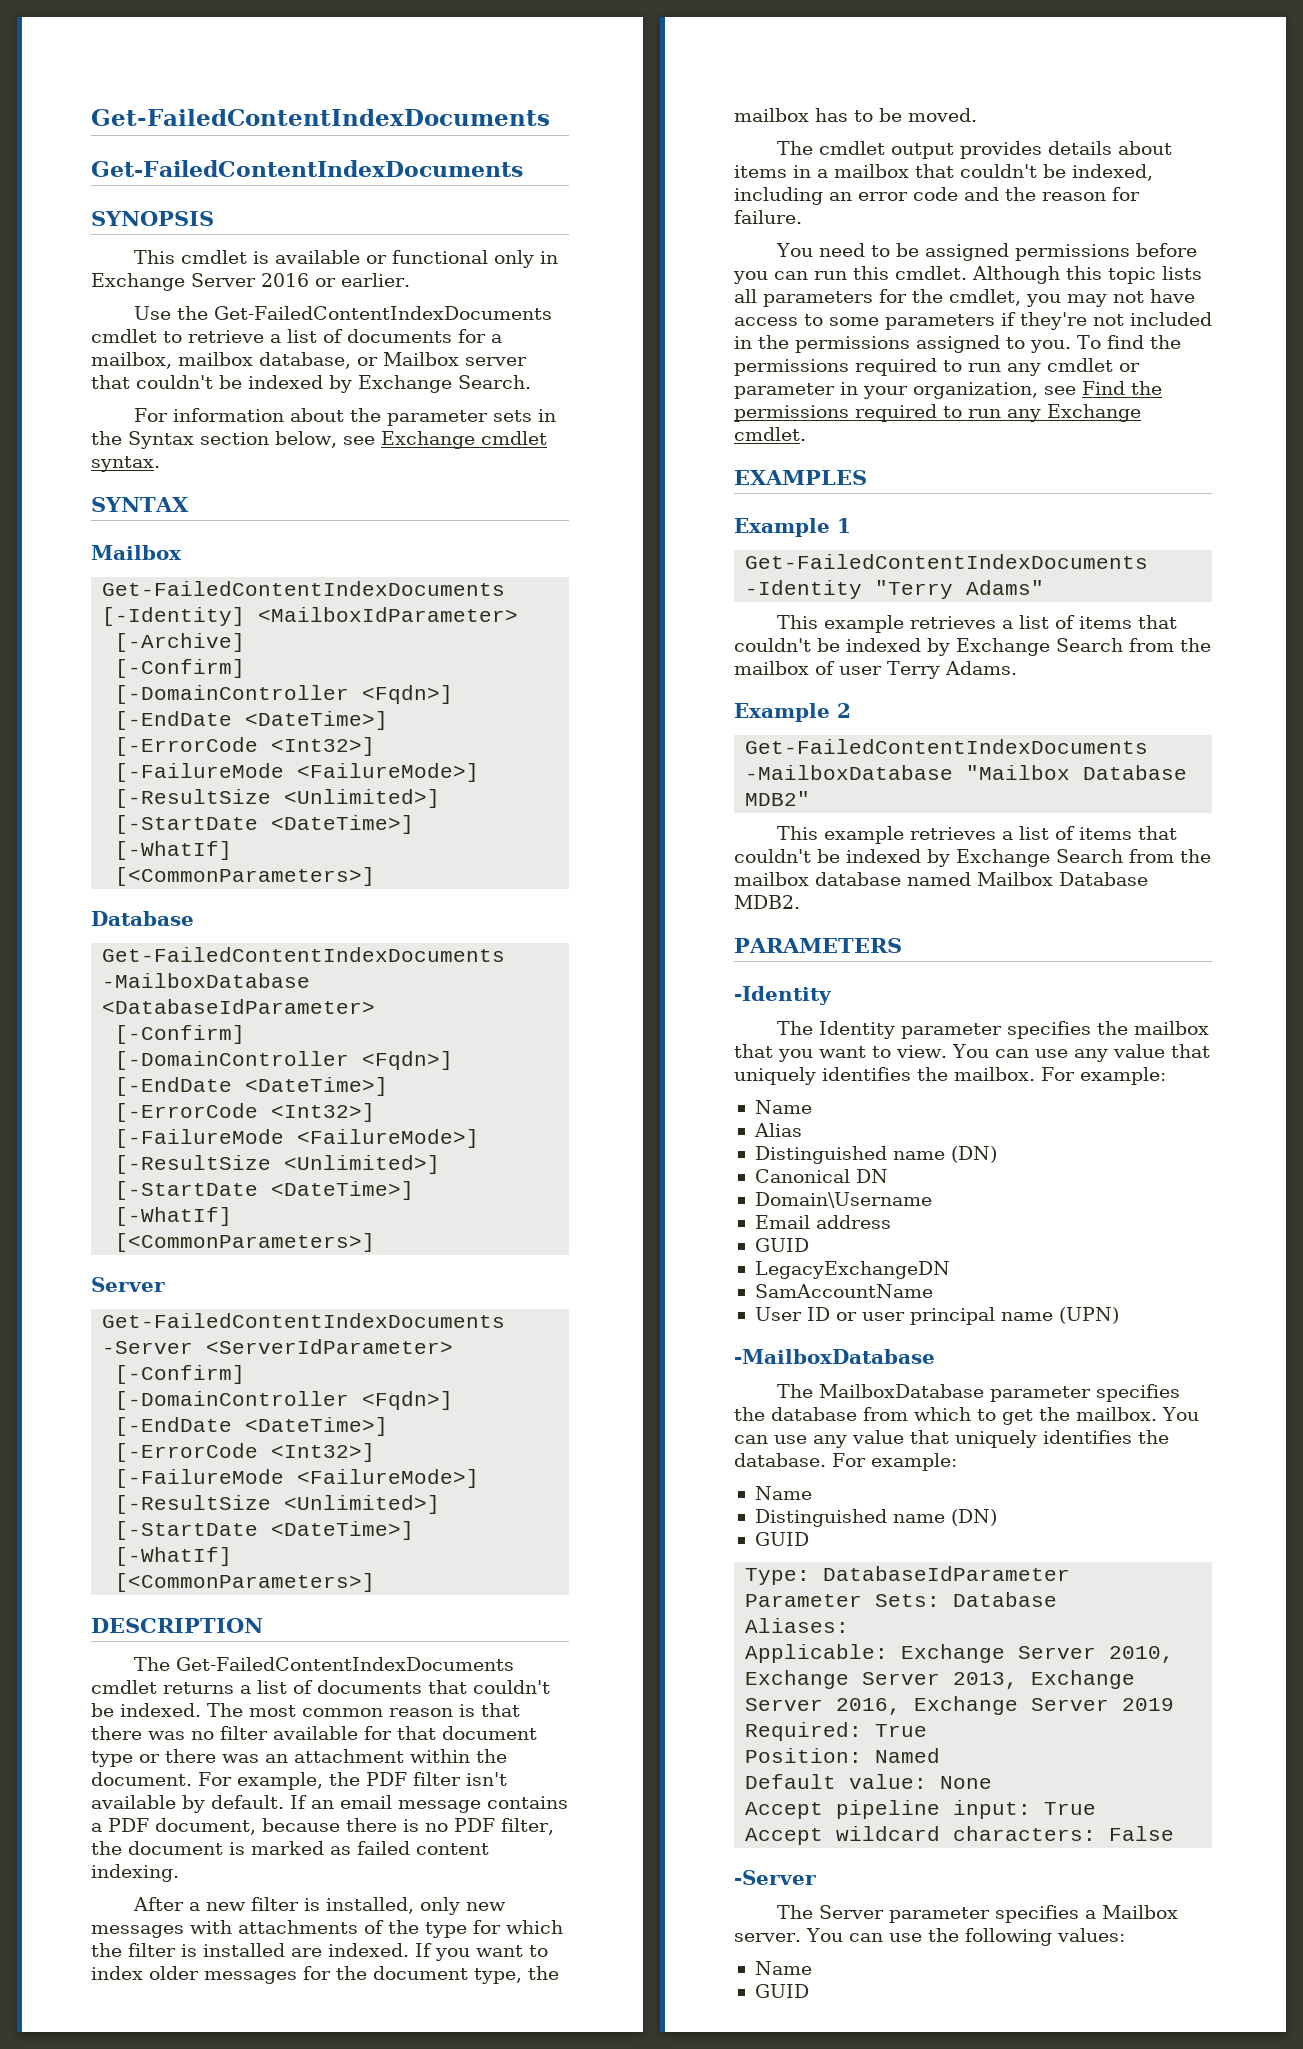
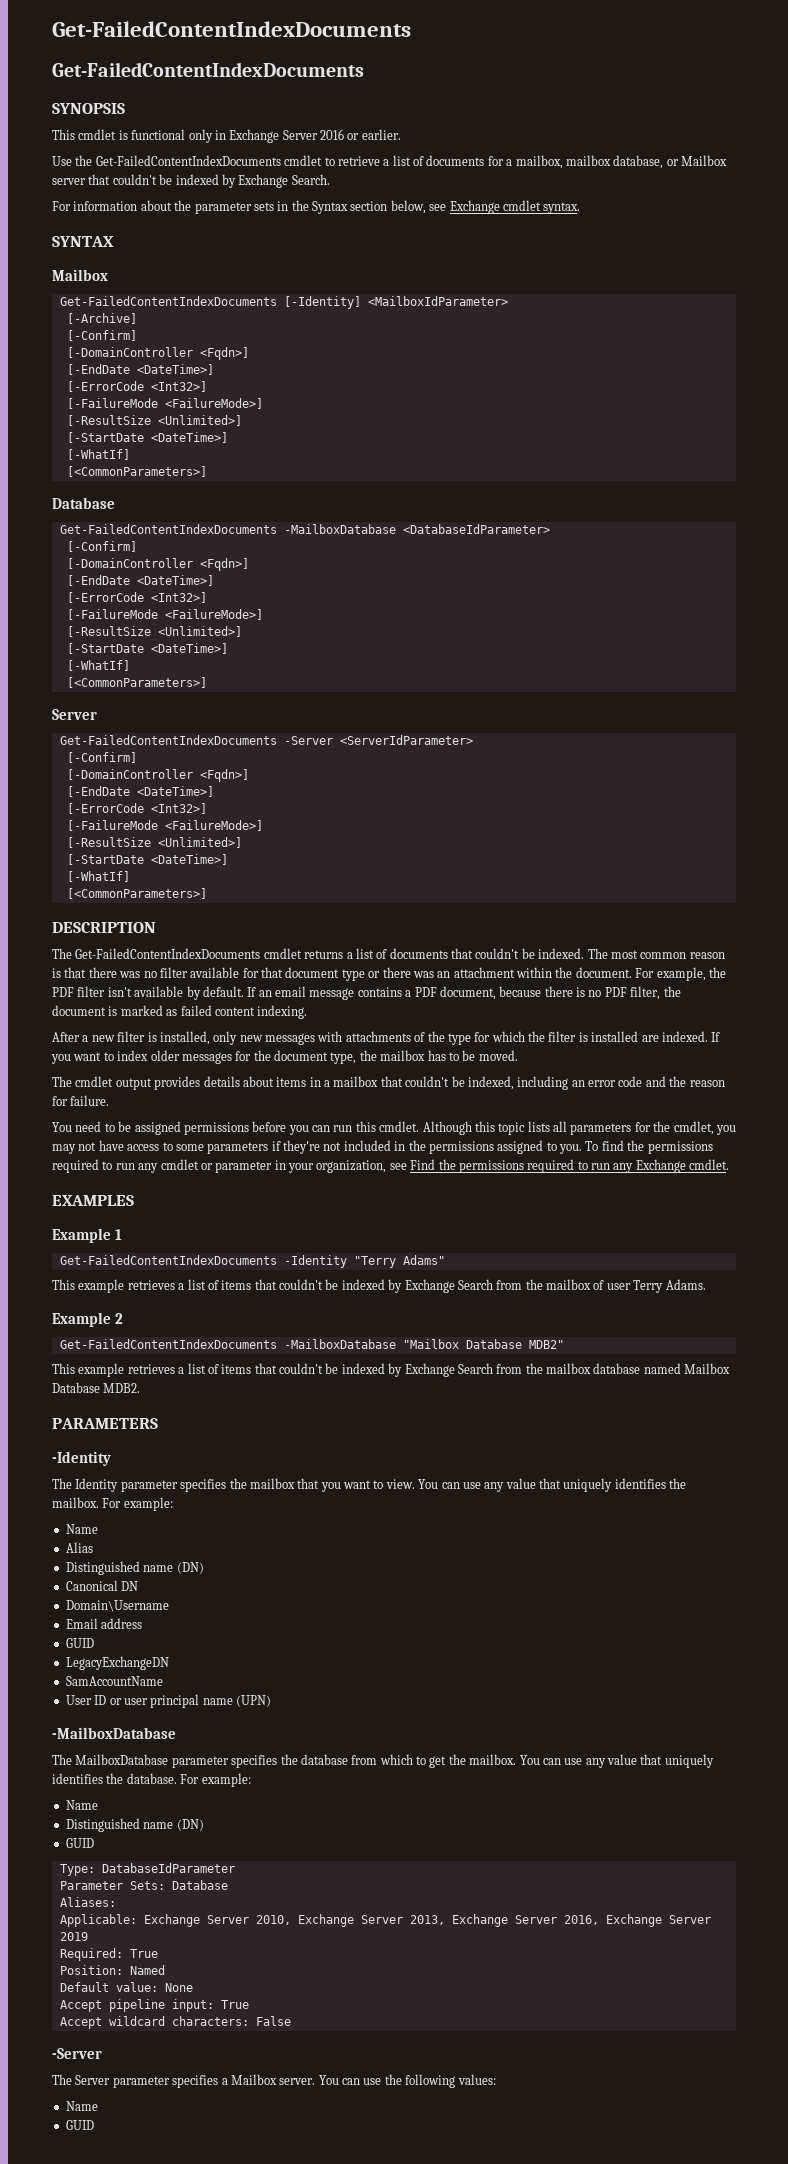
[274,250,387,264] available or -> (128, 135) none

